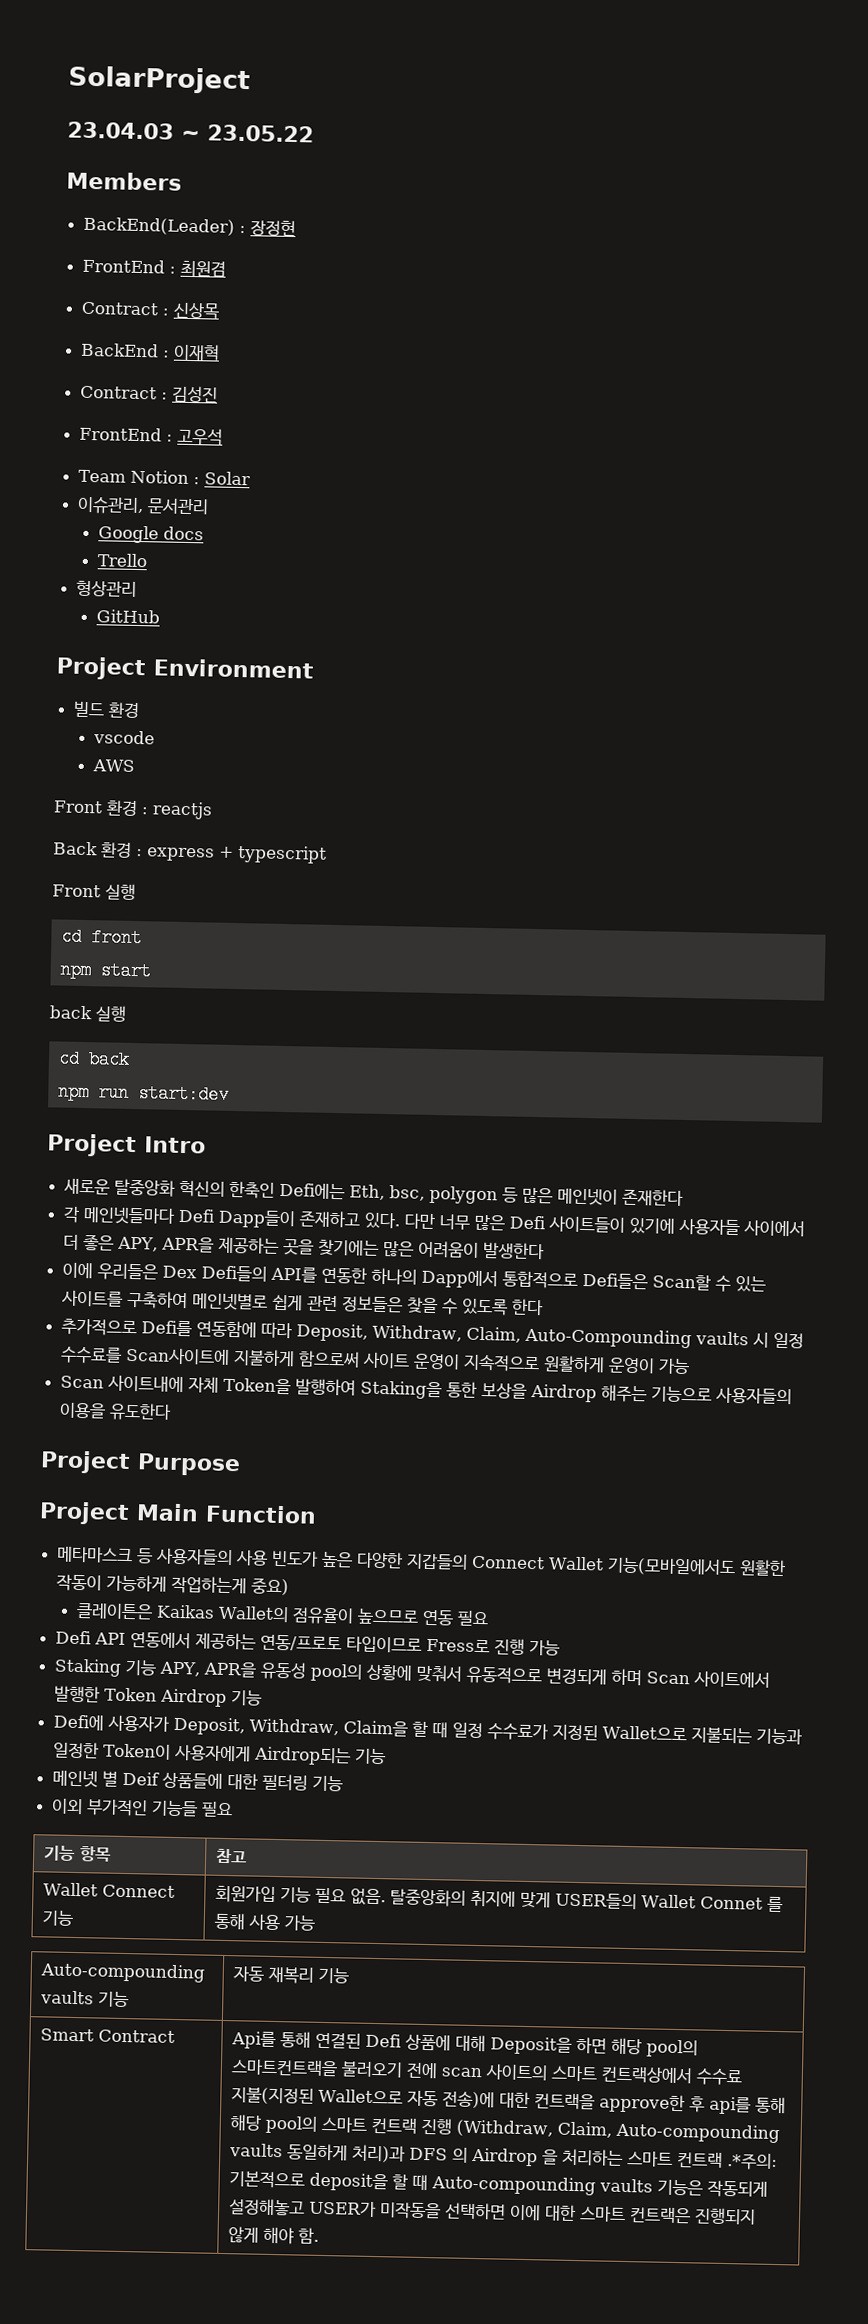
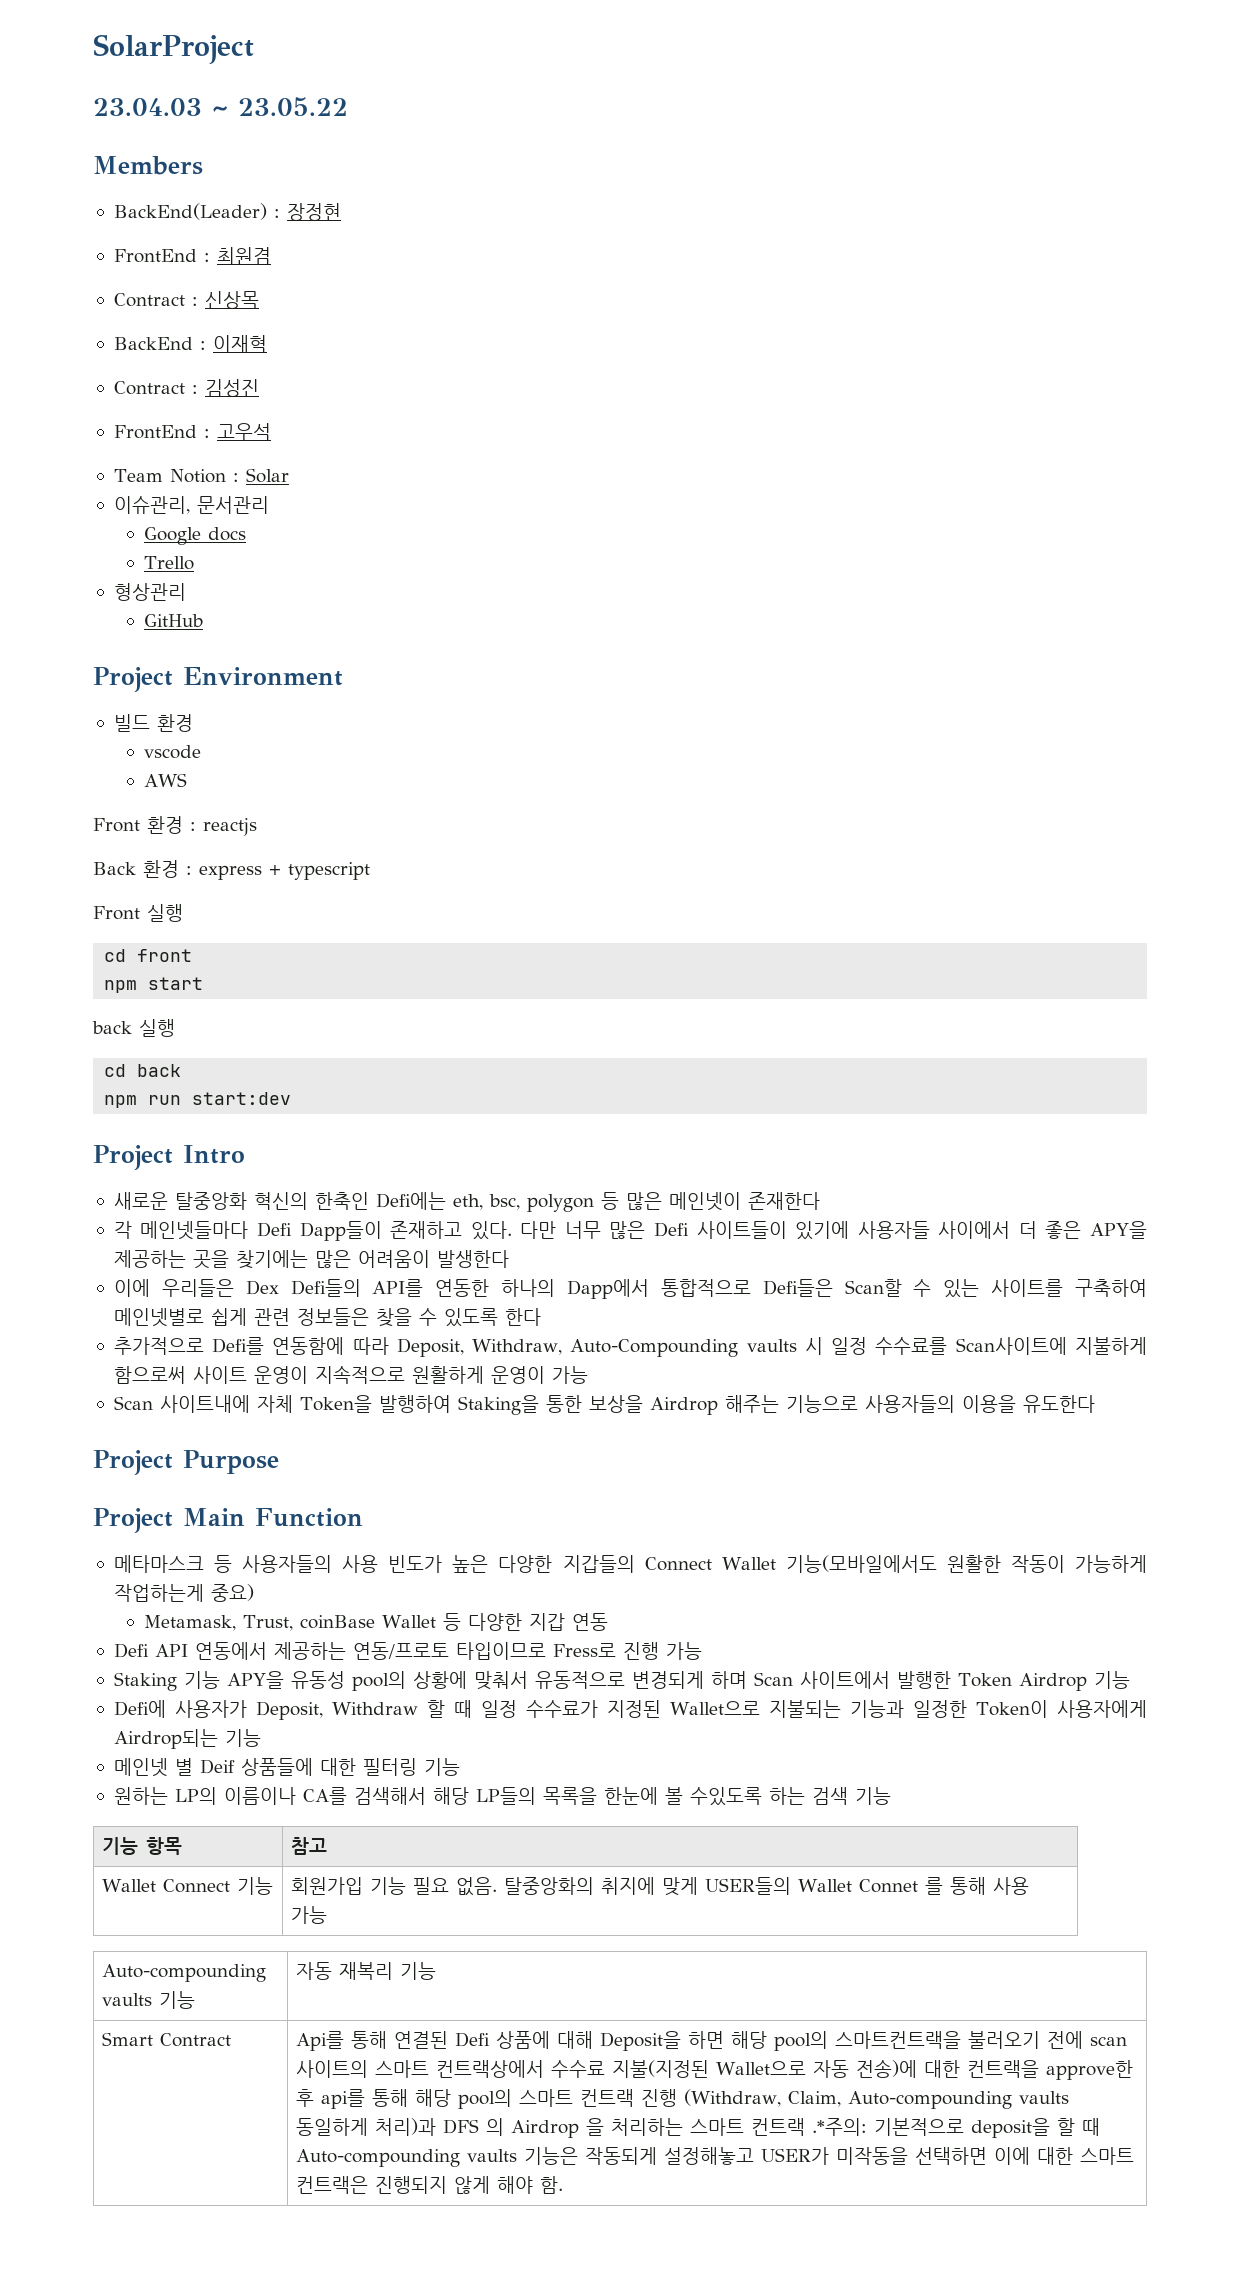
[349,1184,386,1201] Eth, -> [452,1194,483,1210] eth,
[117,1236,215,1253] APY, APR을 -> [1090,1221,1148,1239] APY을
[466,1326,522,1343] Claim, -> (563, 1347) none
[76,1602,420,1625] 클레이튼은 Kaikas Wallet의 점유율이 높으므로 -> [144,1613,565,1631] Metamask, Trust, coinBase Wallet 등 다양한 지갑
[457,1610,490,1627] 필요 -> (608, 1622) none
[159,1661,258,1678] APY, APR을 -> [226,1671,284,1689] APY을
[249,1718,409,1737] Withdraw, Claim을 -> [331,1702,418,1715] Withdraw
[51,1798,234,1818] 이외 부가적인 기능들 필요 -> [113,1787,891,1806] 원하는 LP의 이름이나 CA를 검색해서 해당 LP들의 목록을 한눈에 볼 수있도록 하는 검색 기능

